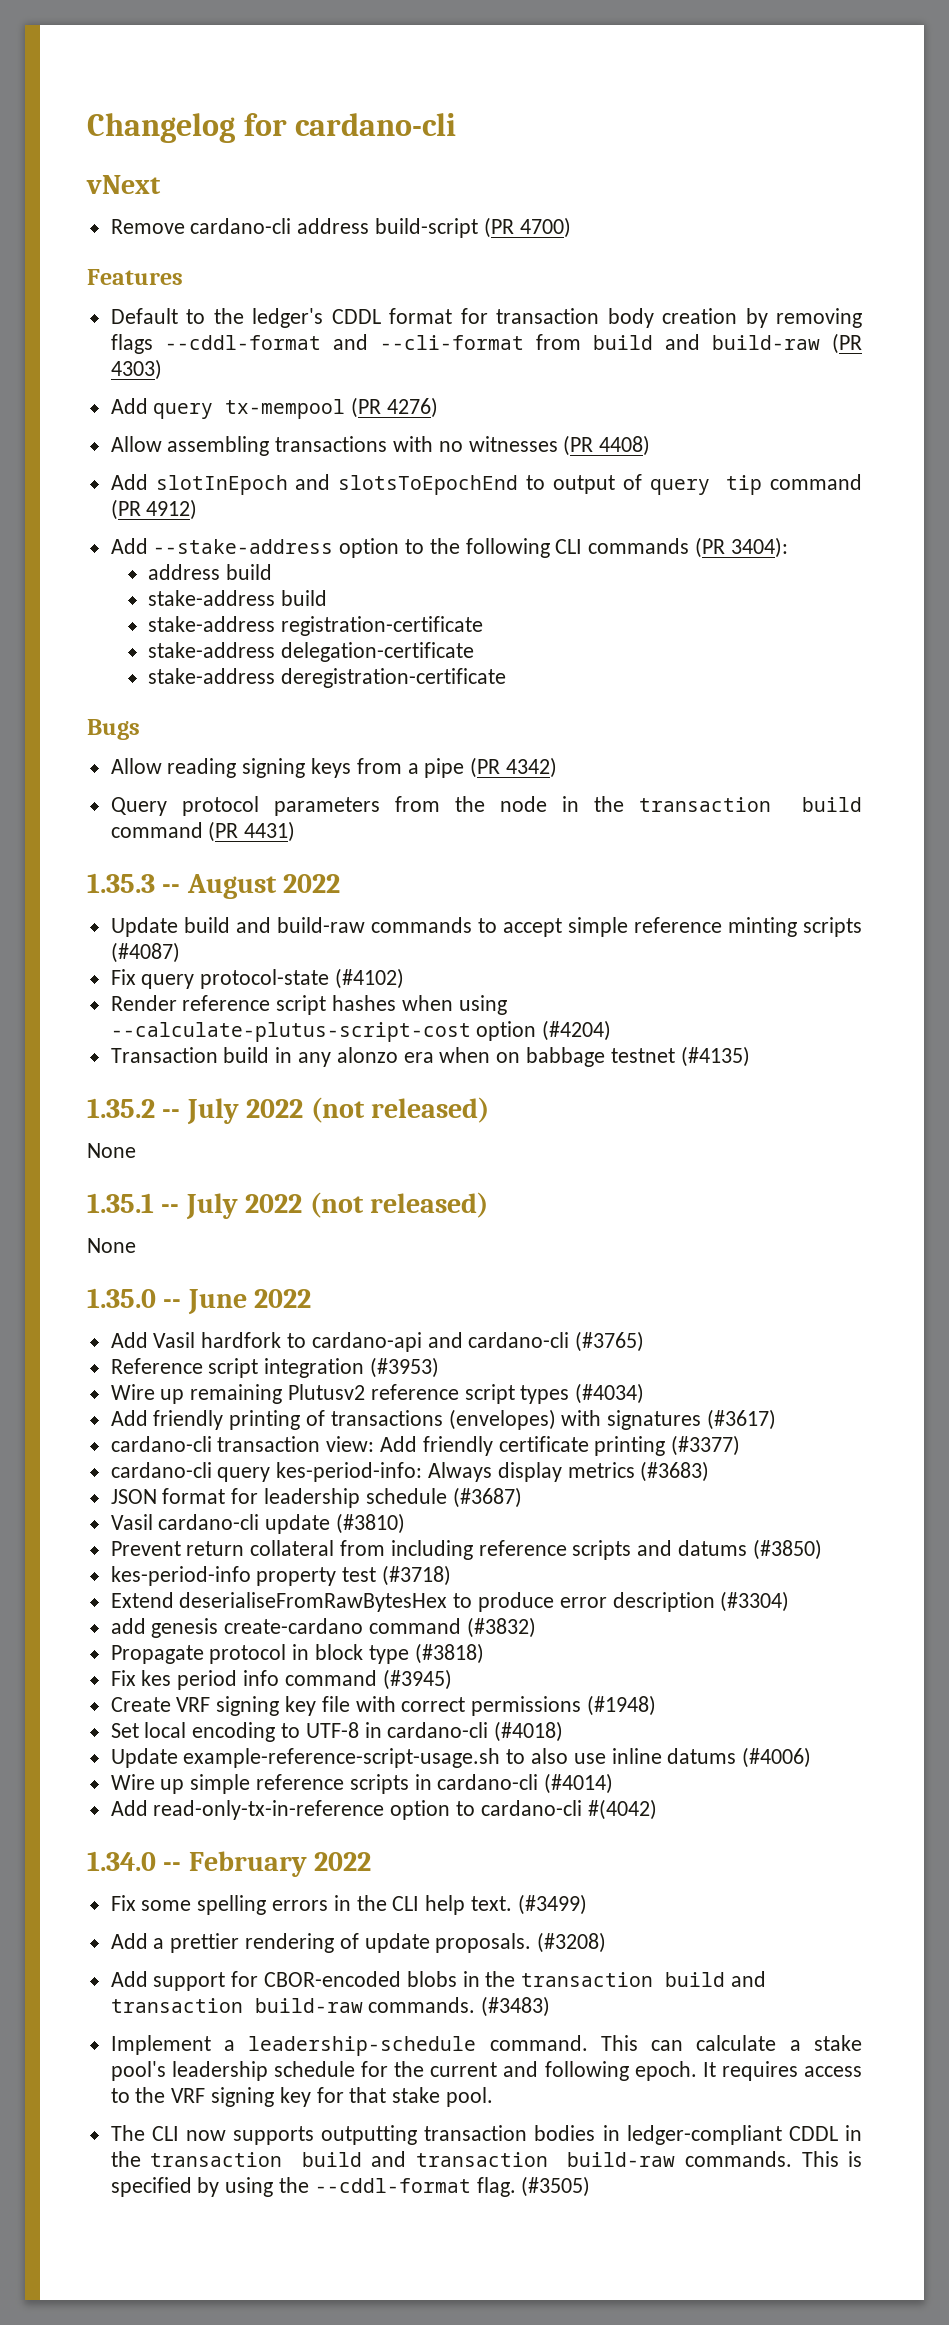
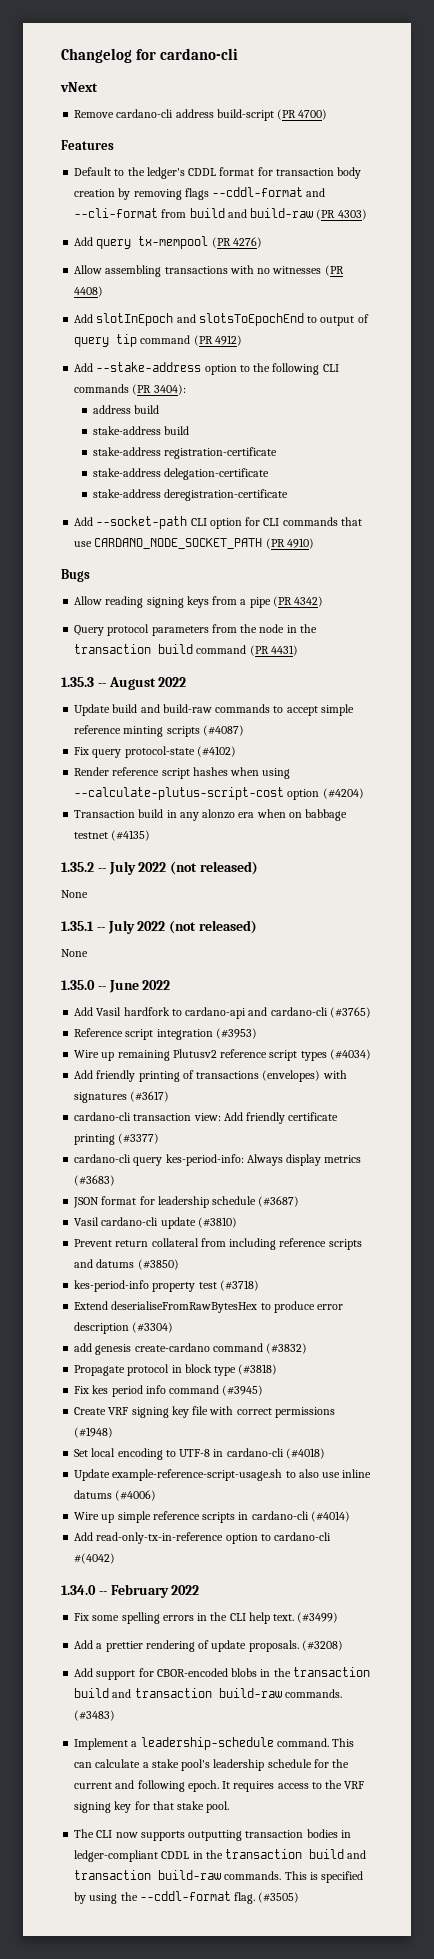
(506, 678) none -> [74,516,362,529] [74,538,314,549] // Add --socket-path CLI option for CLI commands that use CARDANO_NODE_SOCKET_PATH (PR 4910)

